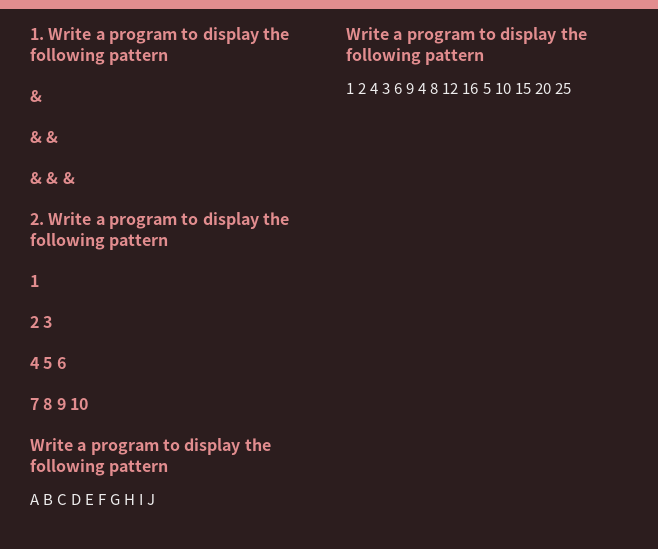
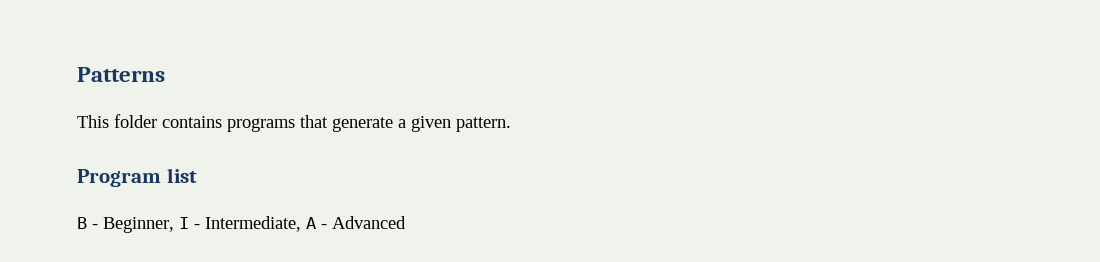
[30,27,289,44] [30,48,169,65] [30,90,42,102] [30,131,59,143] [30,172,75,184] [30,212,289,229] [30,233,169,250] [30,275,39,287] [30,316,53,328] [30,357,66,369] [30,398,88,410] [30,438,271,455] [30,459,169,476] [30,494,156,505] [346,27,587,44] [346,48,485,65] [346,83,571,94] 1. Write a program to display the following pattern // & // & & // & & & // 2. Write a program to display the following pattern // 1 // 2 3 // 4 5 6 // 7 8 9 10 // Write a program to display the following pattern // A B C D E F G H I J // Write a program to display the following pattern // 1 2 4 3 6 9 4 8 12 16 5 10 15 20 25 -> [77,67,165,82] [77,114,511,132] [77,168,197,187] [77,216,406,233] Patterns // This folder contains programs that generate a given pattern. // Program list // B - Beginner, I - Intermediate, A - Advanced

